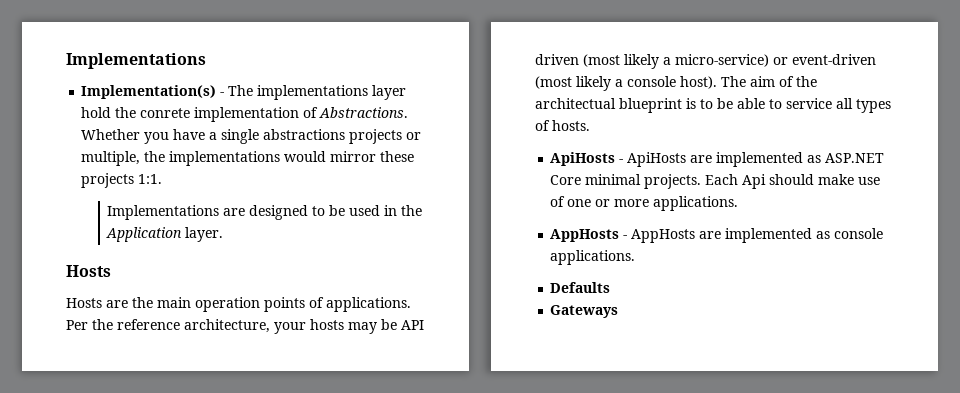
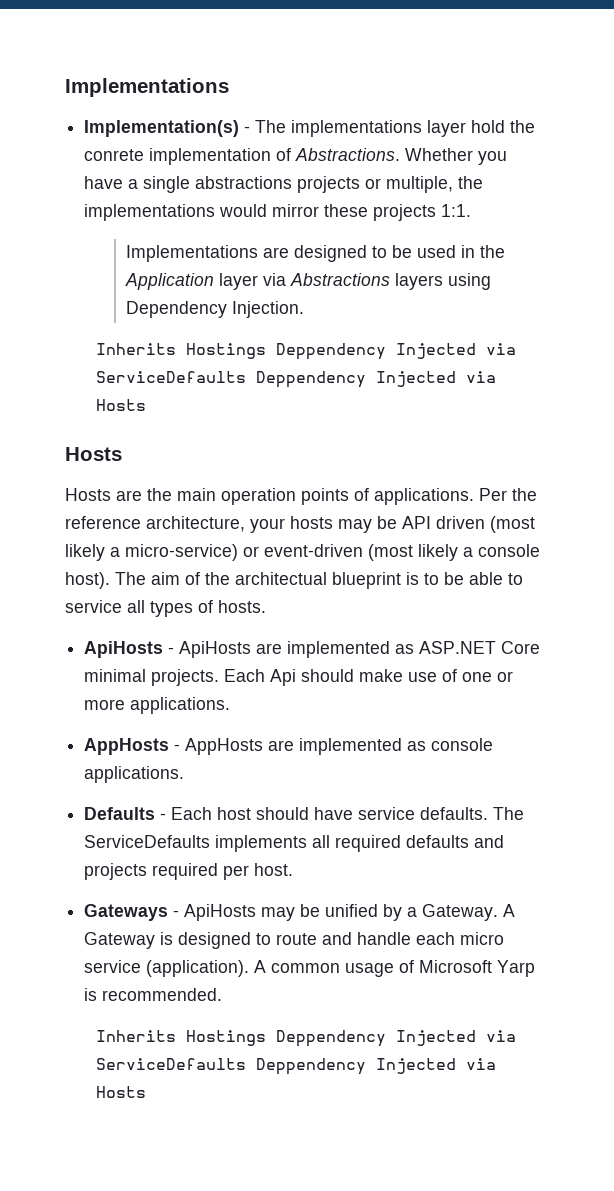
[185,227,224,242] layer. -> [219,273,492,290] [126,301,305,318] [95,343,516,360] [95,371,496,388] [95,399,146,411] layer via Abstractions layers using Dependency Injection. // Inherits Hostings Deppendency Injected via ServiceDefaults Deppendency Injected via Hosts
[550,305,619,318] // Gateways -> [160,807,525,820] [84,835,505,852] [84,863,294,880] [84,904,516,921] [84,932,505,949] [84,960,536,977] [84,988,223,1001] [95,1030,516,1047] [95,1058,496,1075] [95,1086,146,1098] - Each host should have service defaults. The ServiceDefaults implements all required defaults and projects required per host. // Gateways - ApiHosts may be unified by a Gateway. A Gateway is designed to route and handle each micro service (application). A common usage of Microsoft Yarp is recommended. // Inherits Hostings Deppendency Injected via ServiceDefaults Deppendency Injected via Hosts

